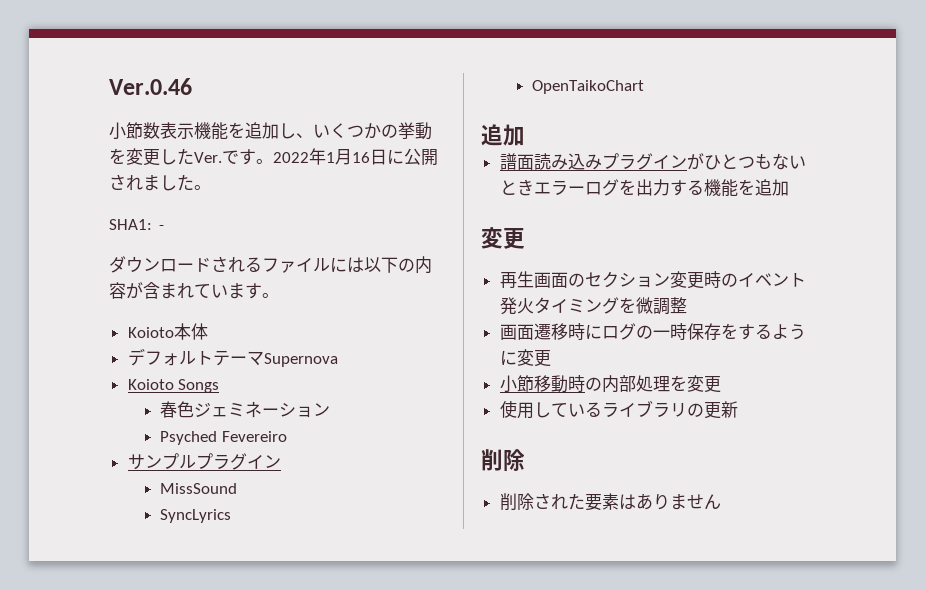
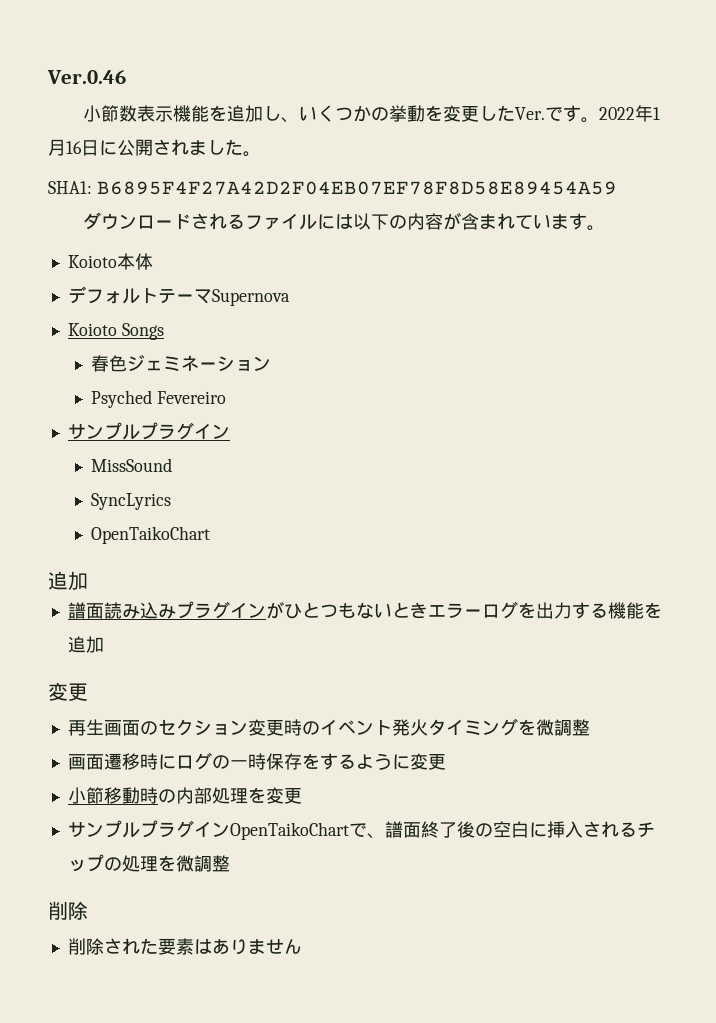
[156,225,166,230] - -> [96,181,617,195] B6895F4F27A42D2F04EB07EF78F8D58E89454A59
[499,400,738,419] 使用しているライブラリの更新 -> [67,820,655,840] [67,854,230,872] サンプルプラグインOpenTaikoChartで、譜面終了後の空白に挿入されるチップの処理を微調整

